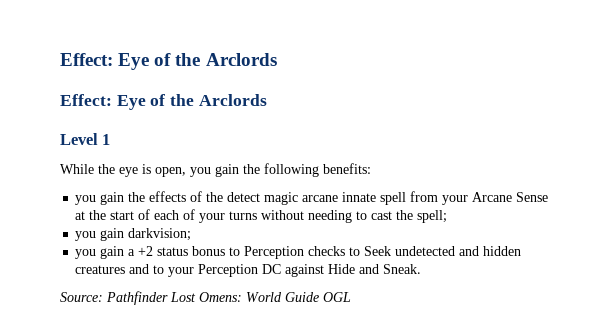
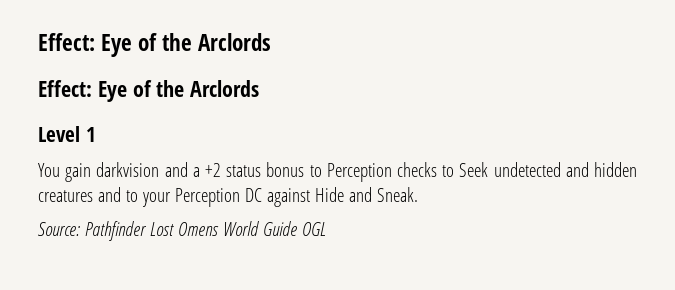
[60,163,371,177] [75,191,549,205] [75,209,448,223] [75,228,192,241] [75,246,125,259] While the eye is open, you gain the following benefits: // you gain the effects of the detect magic arcane innate spell from your Arcane Sense at the start of each of your turns without needing to cast the spell; // you gain darkvision; // you gain -> [38,162,188,182] You gain darkvision and
[199,292,242,302] Omens: -> [177,222,219,236] Omens

